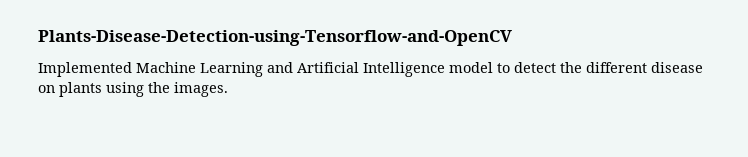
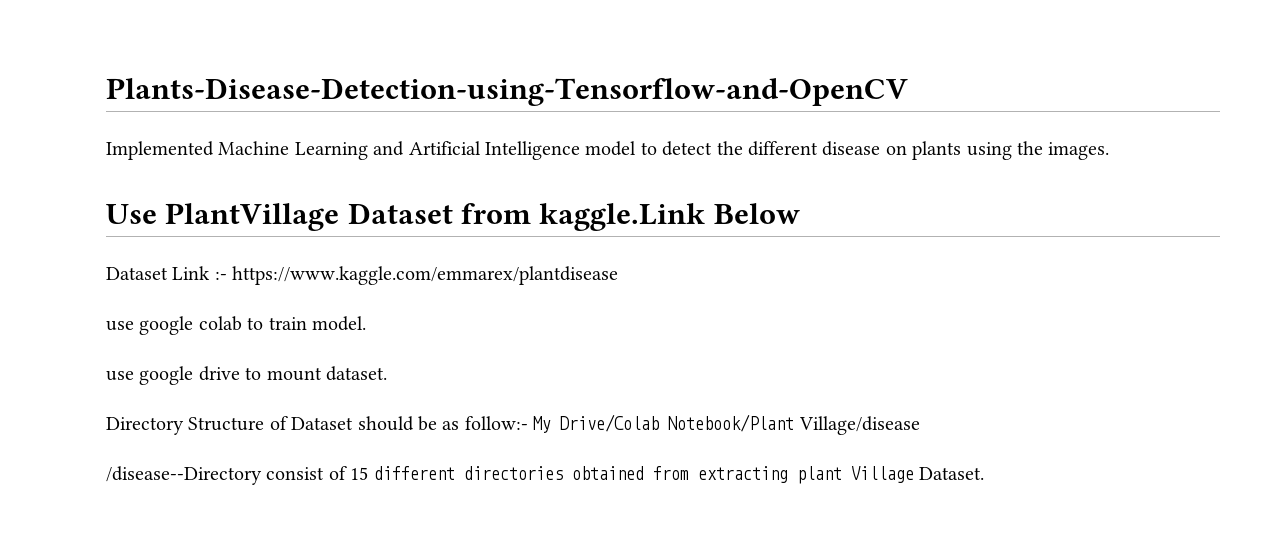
(228, 89) none -> [106,203,800,231] [106,266,619,285] [106,316,366,335] [106,366,387,385] [106,414,920,435] [106,466,984,485] // Use PlantVillage Dataset from kaggle.Link Below // Dataset Link :- https://www.kaggle.com/emmarex/plantdisease // use google colab to train model. // use google drive to mount dataset. // Directory Structure of Dataset should be as follow:- My Drive/Colab Notebook/Plant Village/disease // /disease--Directory consist of 15 different directories obtained from extracting plant Village Dataset.

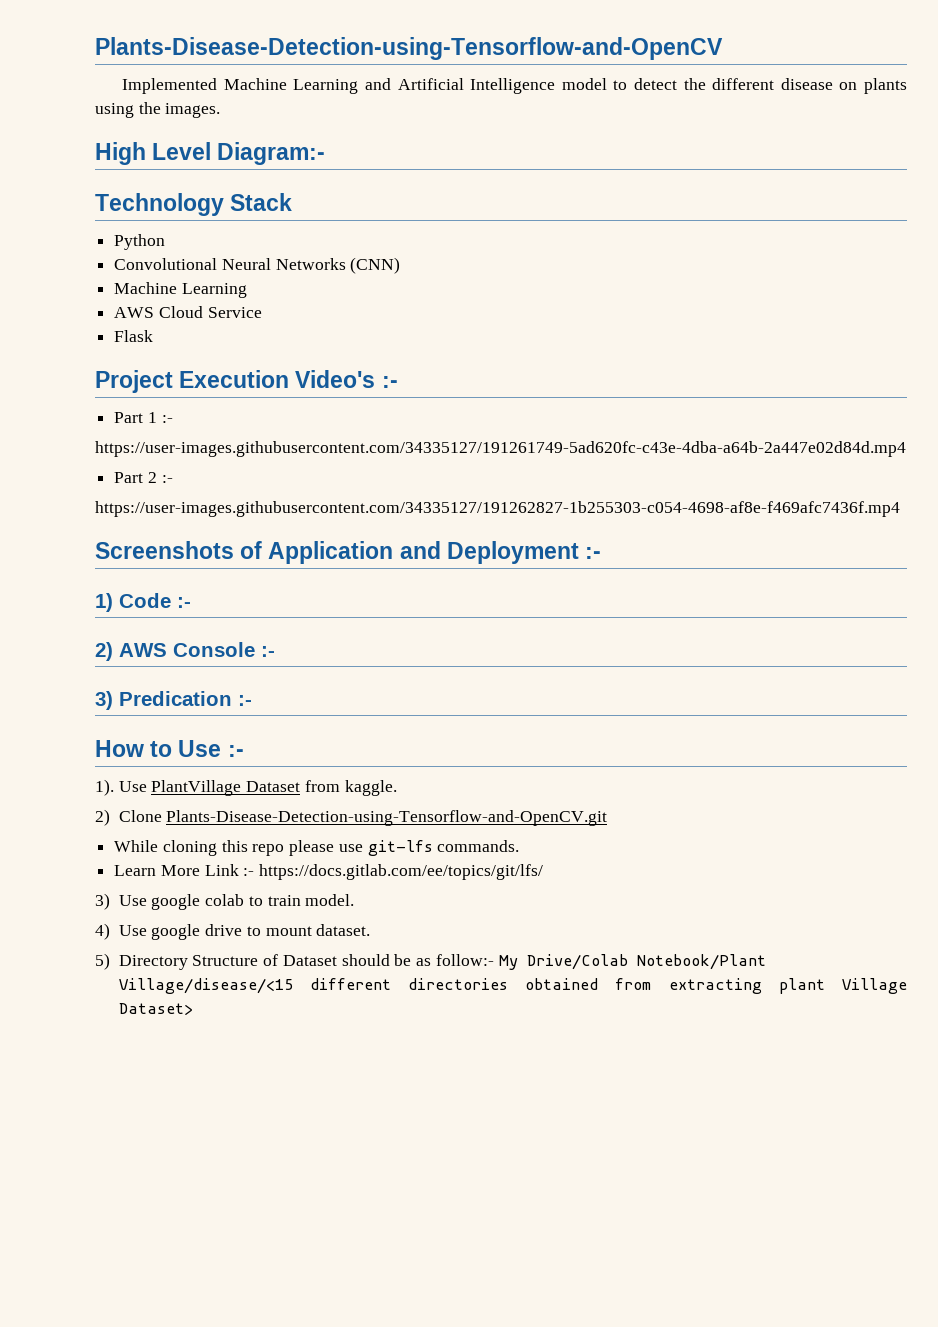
[106,203,800,231] [106,266,619,285] [106,321,134,331] Use PlantVillage Dataset from kaggle.Link Below // Dataset Link :- https://www.kaggle.com/emmarex/plantdisease // use -> [95,142,326,165] [95,193,293,216] [114,234,166,250] [114,257,401,274] [114,282,247,298] [114,306,262,318] [114,330,154,342] [95,370,398,393] [114,412,173,423] [95,441,906,457] [114,472,173,483] [95,501,900,517] [95,541,602,564] [95,593,191,612] [95,642,275,661] [95,691,252,710] [95,740,244,757] [95,779,397,796] [95,809,608,826] [114,840,520,856] [114,864,544,880] [95,893,147,910] High Level Diagram:- // Technology Stack // Python // Convolutional Neural Networks (CNN) // Machine Learning // AWS Cloud Service // Flask // Project Execution Video's :- // Part 1 :- // https://user-images.githubusercontent.com/34335127/191261749-5ad620fc-c43e-4dba-a64b-2a447e02d84d.mp4 // Part 2 :- // https://user-images.githubusercontent.com/34335127/191262827-1b255303-c054-4698-af8e-f469afc7436f.mp4 // Screenshots of Application and Deployment :- // 1) Code :- // 2) AWS Console :- // 3) Predication :- // How to Use :- // 1). Use PlantVillage Dataset from kaggle. // 2) Clone Plants-Disease-Detection-using-Tensorflow-and-OpenCV.git // While cloning this repo please use git-lfs commands. // Learn More Link :- https://docs.gitlab.com/ee/topics/git/lfs/ // 3) Use
[106,371,134,381] use -> [95,923,147,940] 4) Use
(387, 373) none -> [95,953,110,970] 5)
[798,416,920,435] [106,466,369,485] Village/disease // /disease--Directory consist of 15 -> [118,978,293,994] Village/disease/<15
[919,467,984,480] Dataset. -> [118,1003,193,1015] Dataset>

